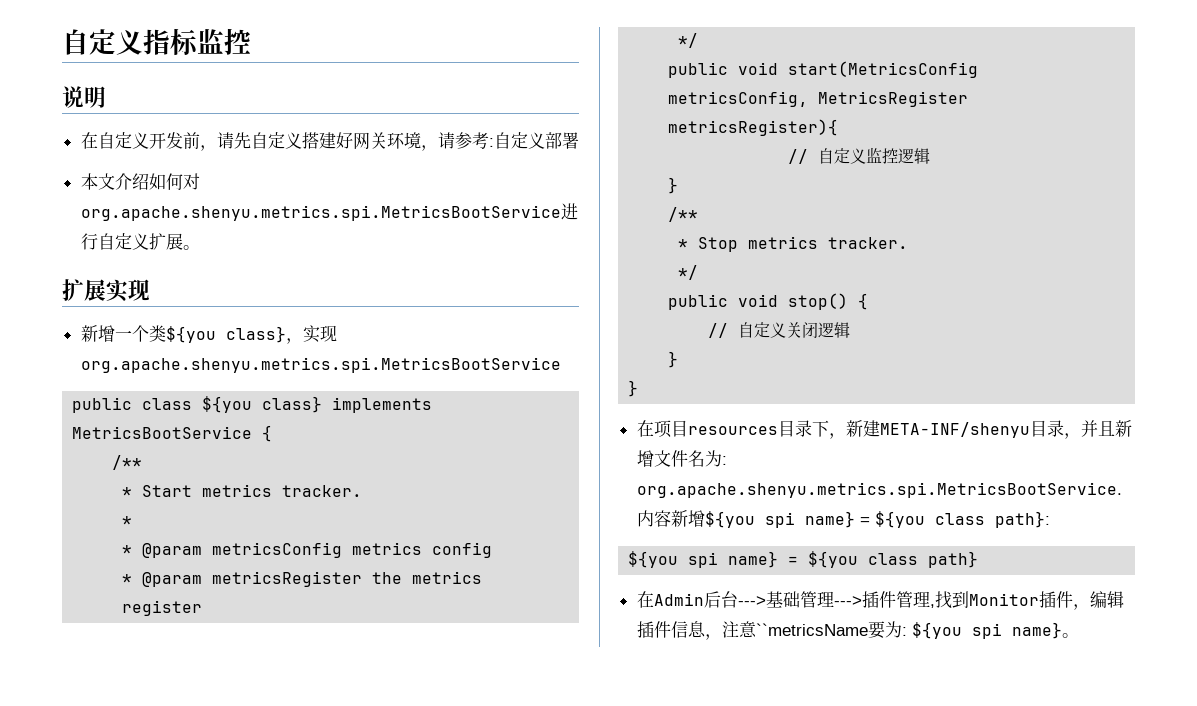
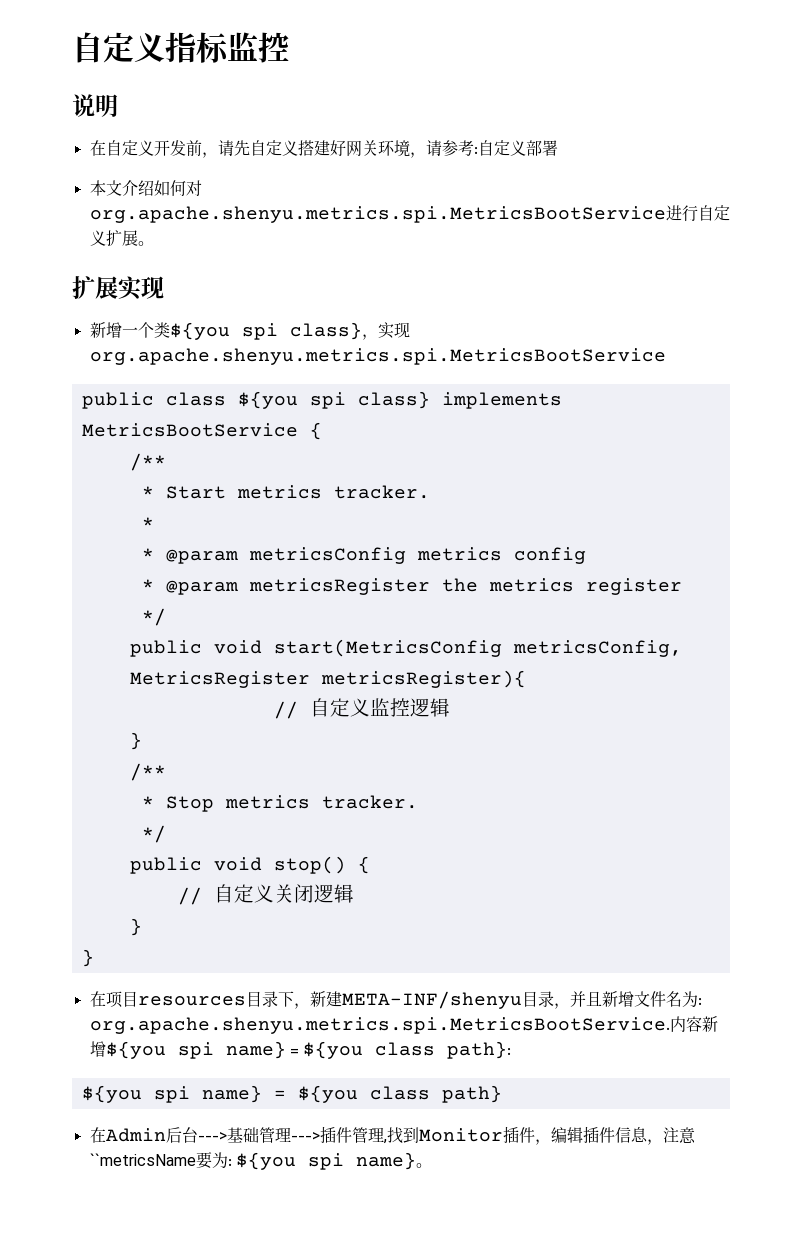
(216, 334) none -> [241,323,278,340] spi
(253, 404) none -> [309,392,346,409] spi

